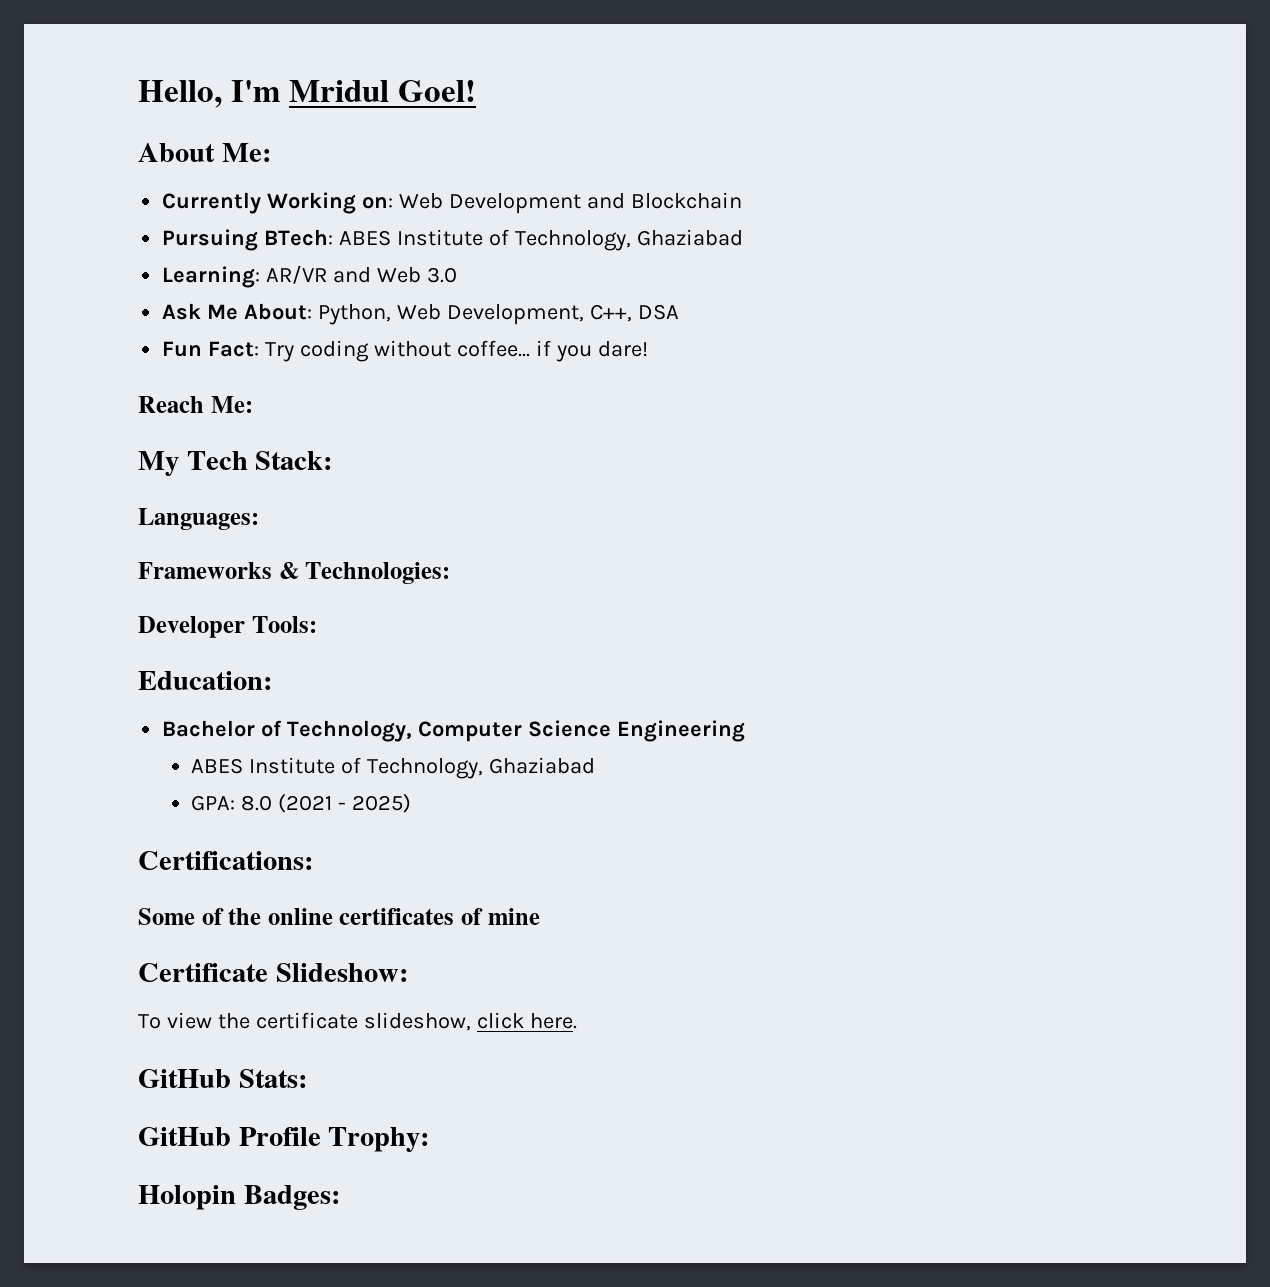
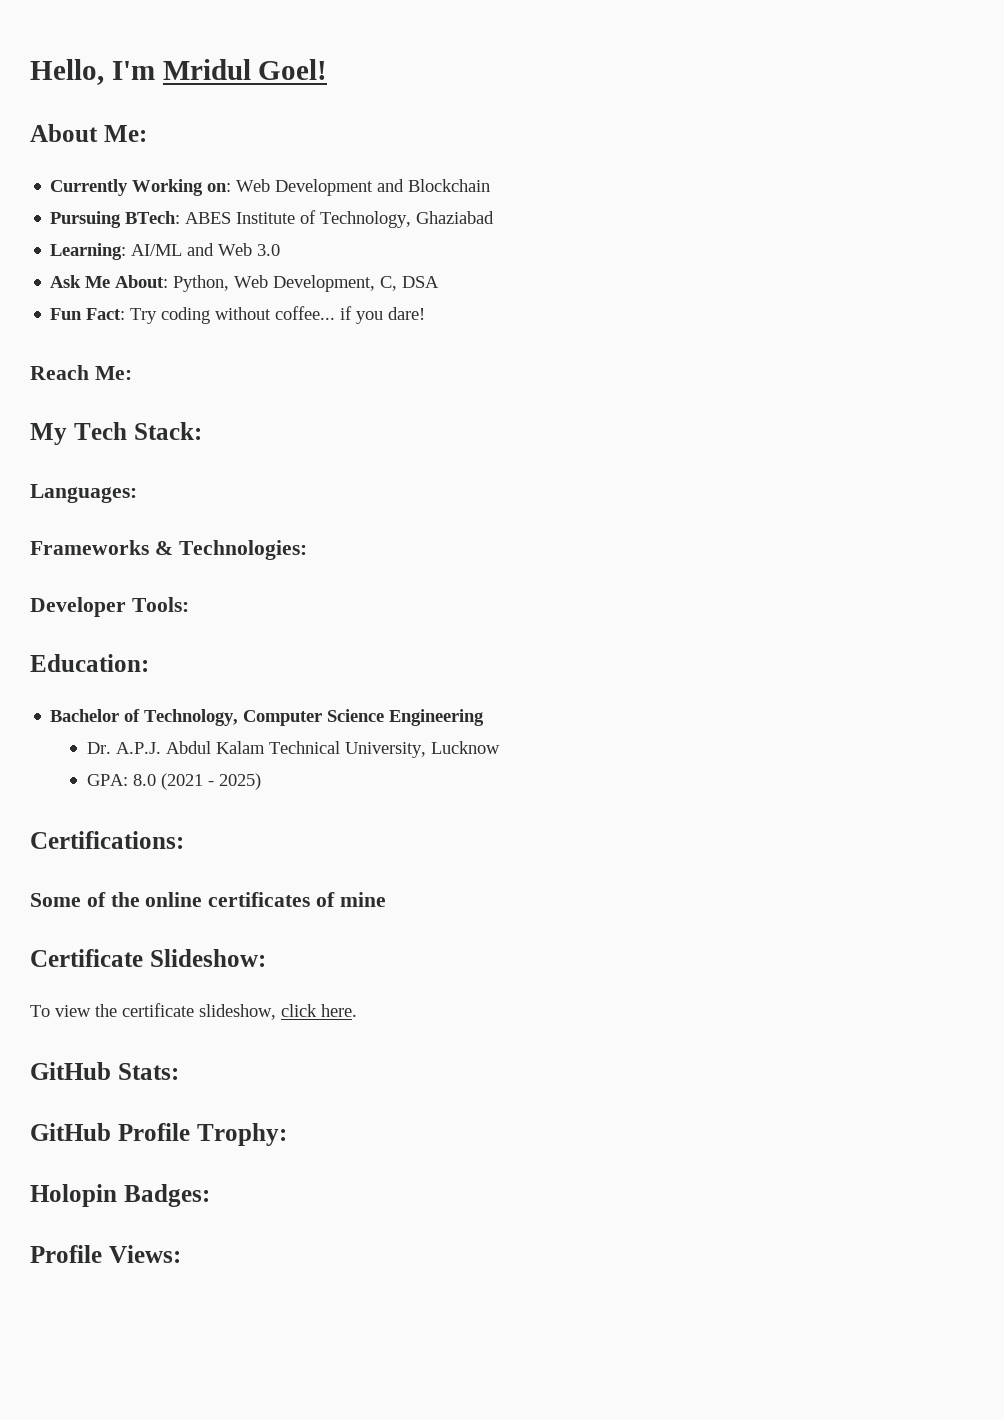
[266,265,328,284] AR/VR -> [131,244,183,256] AI/ML
[589,304,632,322] C++, -> [380,276,398,291] C,
[191,757,596,779] ABES Institute of Technology, Ghaziabad -> [87,741,501,758] Dr. A.P.J. Abdul Kalam Technical University, Lucknow
(340, 1197) none -> [30,1245,181,1263] // Profile Views:

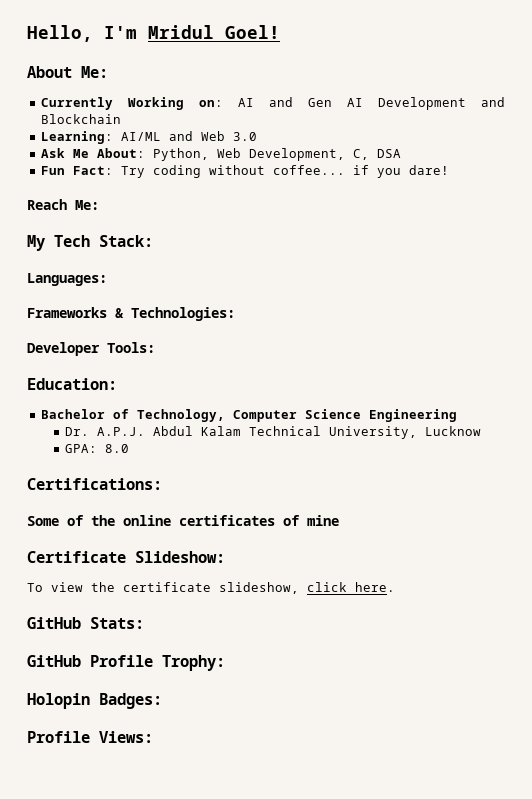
[236,179,271,192] Web -> [237,97,363,107] AI and Gen AI
[50,210,495,228] // Pursuing BTech: ABES Institute of Technology, Ghaziabad -> (121, 119) none
[161,773,262,790] (2021 - 2025) -> (130, 448) none

